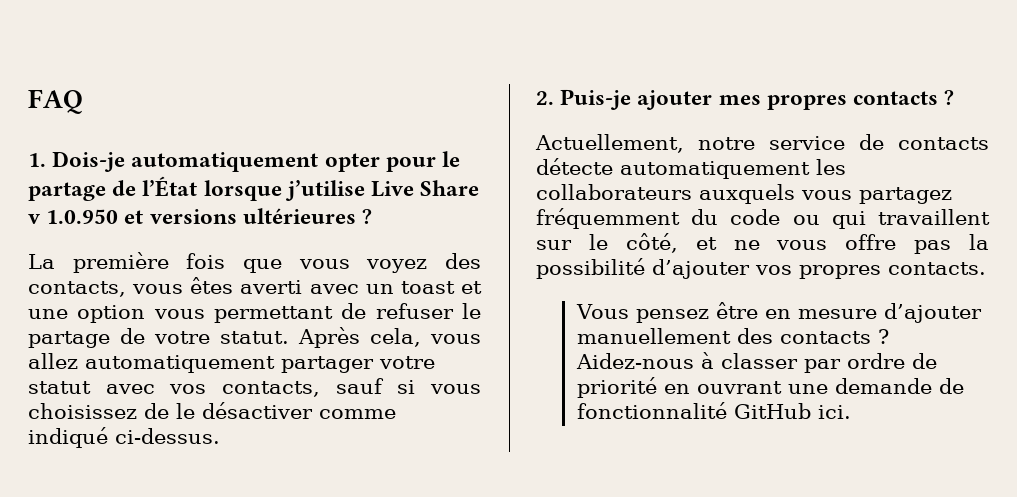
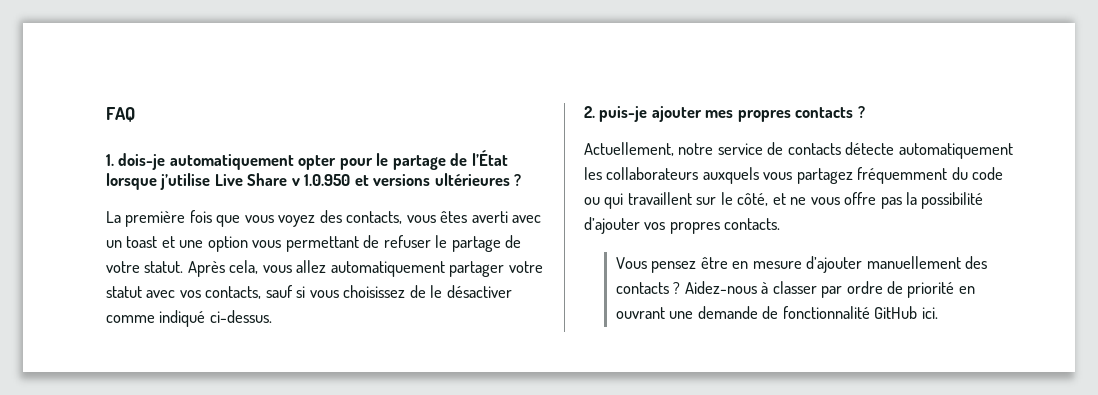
[52,151,126,172] Dois-je -> [118,153,166,170] dois-je
[560,89,632,110] Puis-je -> [599,106,648,122] puis-je

